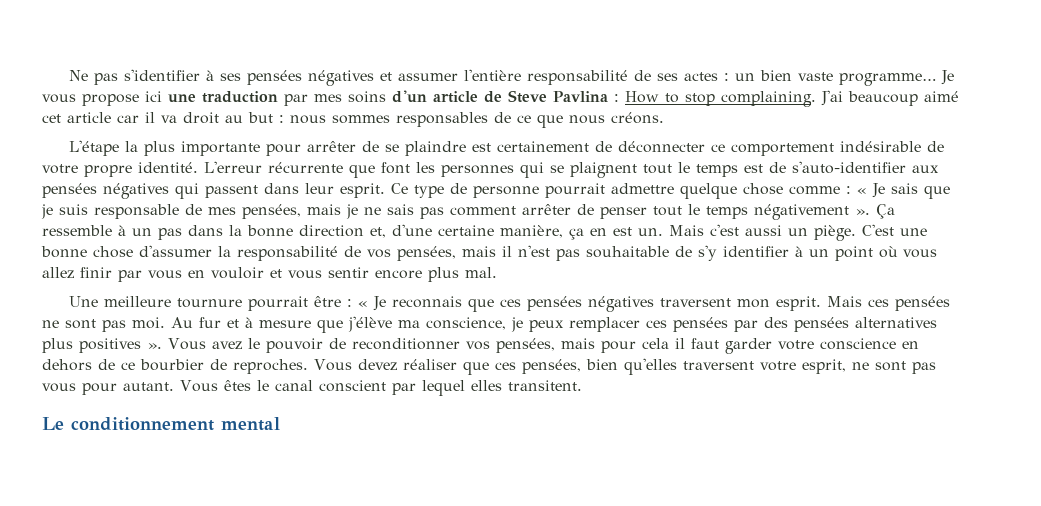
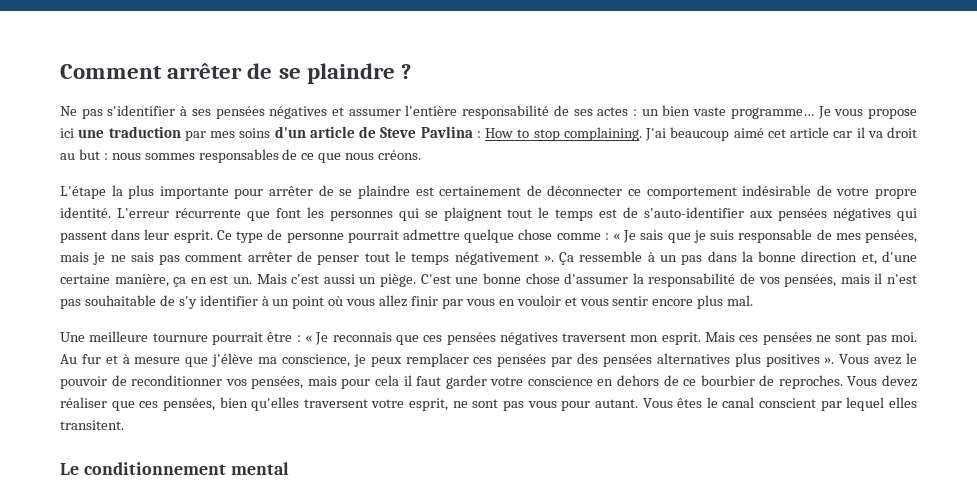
(68, 75) none -> [60,63,412,84] Comment arrêter de se plaindre ? //

